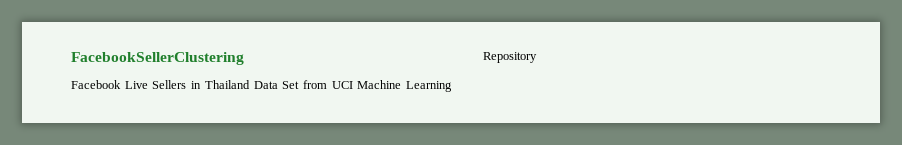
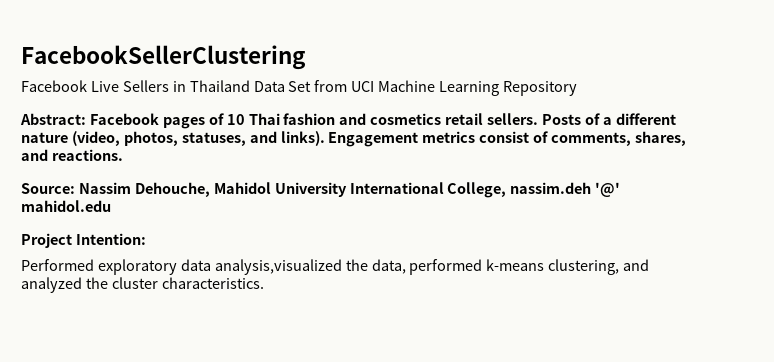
(537, 57) none -> [20,113,676,129] [21,131,687,147] [21,149,123,161] [21,182,621,198] [21,200,111,212] [21,233,146,248] [21,259,650,275] [21,277,264,293] // Abstract: Facebook pages of 10 Thai fashion and cosmetics retail sellers. Posts of a different nature (video, photos, statuses, and links). Engagement metrics consist of comments, shares, and reactions. // Source: Nassim Dehouche, Mahidol University International College, nassim.deh '@' mahidol.edu // Project Intention: // Performed exploratory data analysis,visualized the data, performed k-means clustering, and analyzed the cluster characteristics.

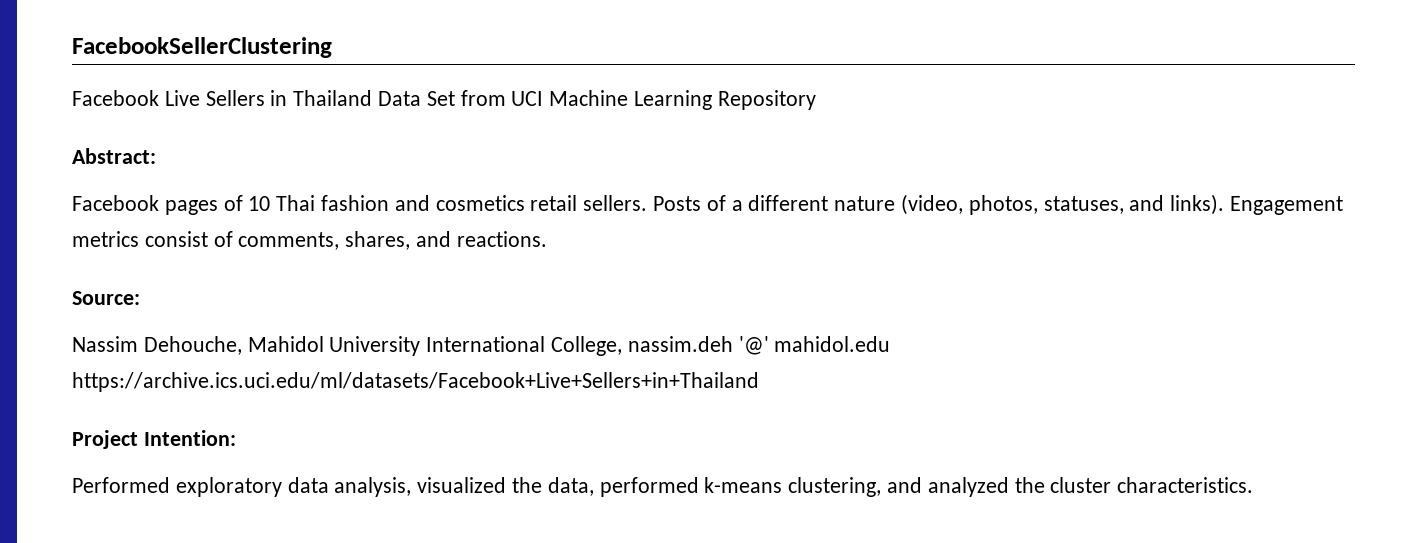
(86, 119) none -> (156, 156) //
(75, 188) none -> (140, 298) //
(111, 206) none -> [72,372,759,392] https://archive.ics.uci.edu/ml/datasets/Facebook+Live+Sellers+in+Thailand
[214,259,342,275] analysis,visualized -> [334,477,507,497] analysis, visualized

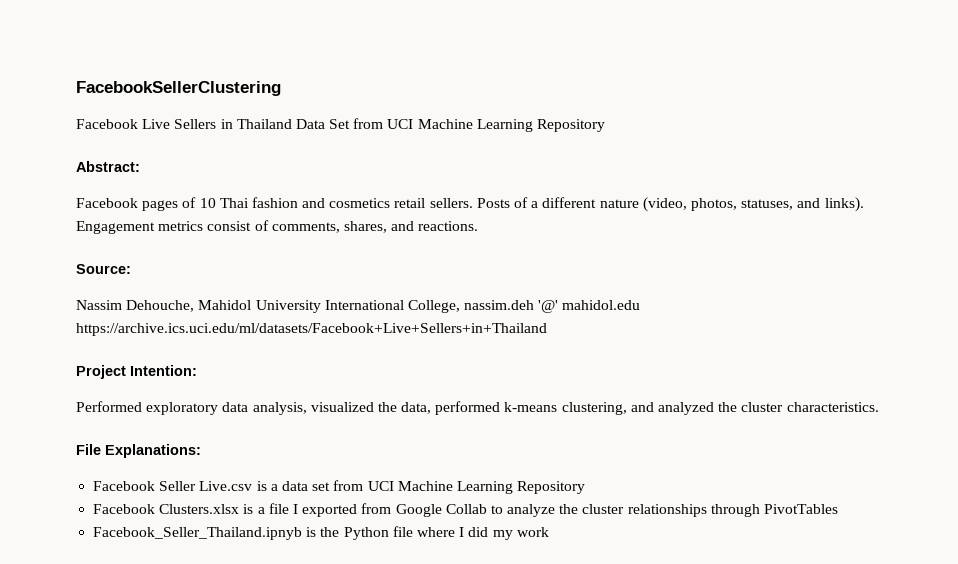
(1254, 485) none -> [76,444,201,458] [93,480,586,494] [93,503,839,517] [93,526,549,540] // File Explanations: // Facebook Seller Live.csv is a data set from UCI Machine Learning Repository // Facebook Clusters.xlsx is a file I exported from Google Collab to analyze the cluster relationships through PivotTables // Facebook_Seller_Thailand.ipnyb is the Python file where I did my work

